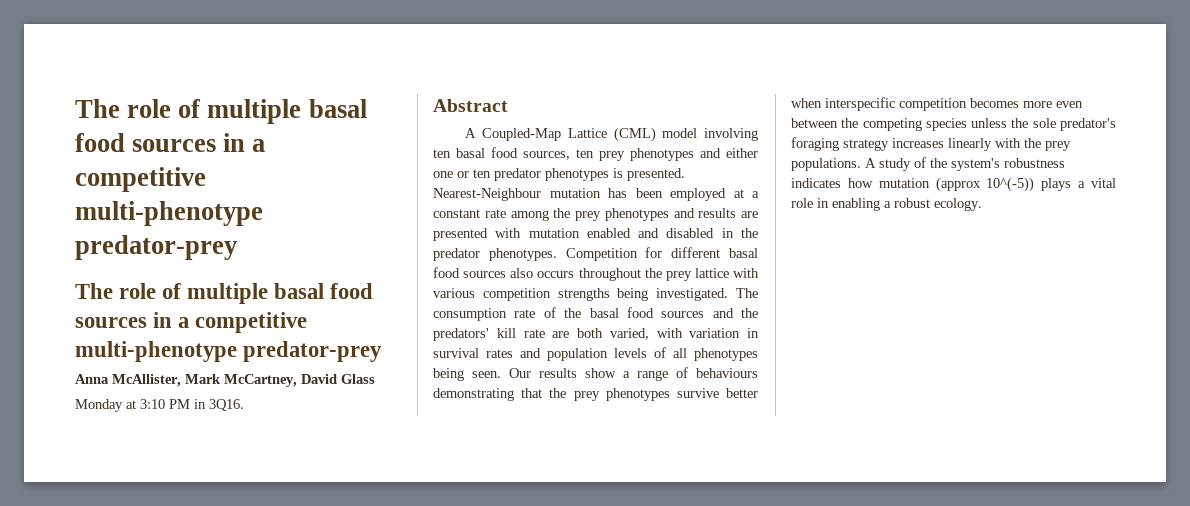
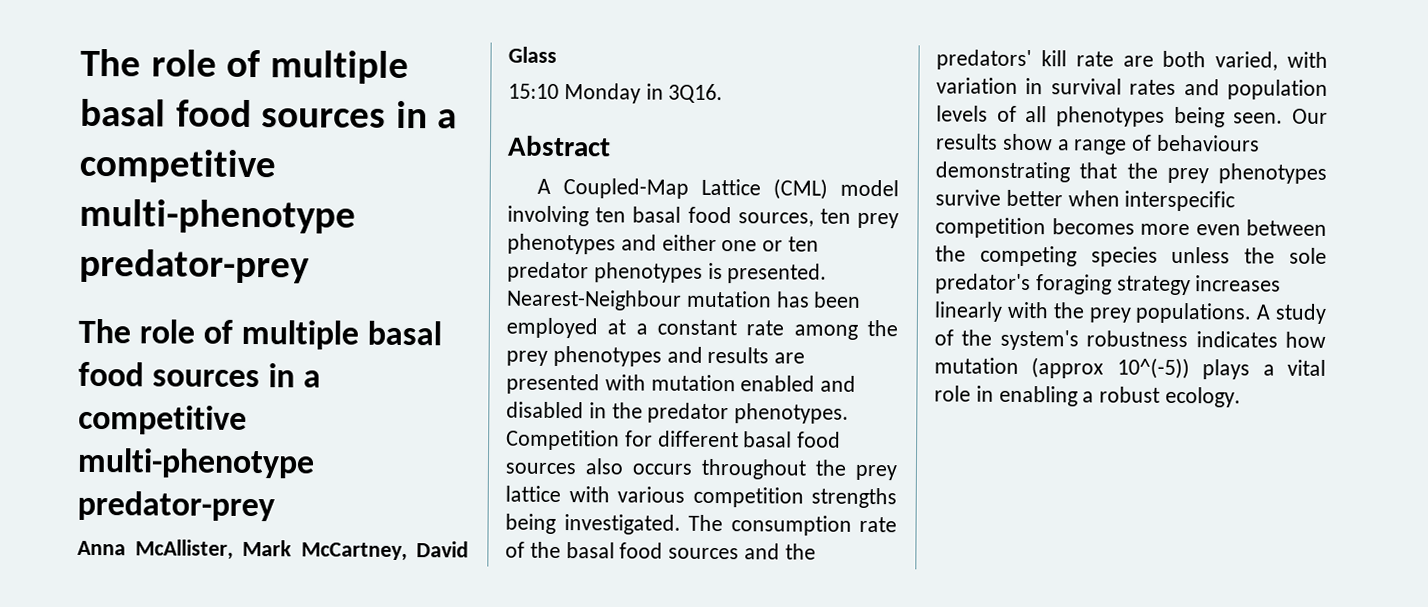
[75,399,190,412] Monday at 3:10 PM -> [508,83,641,104] 15:10 Monday

